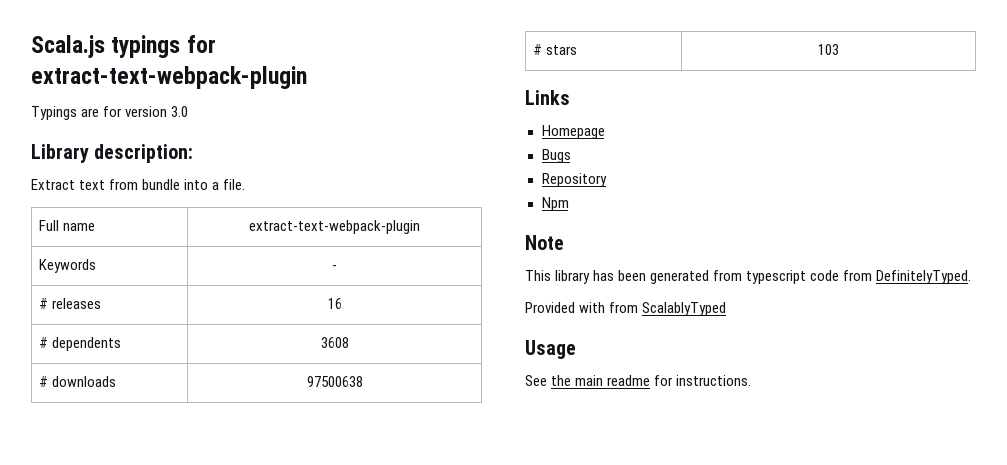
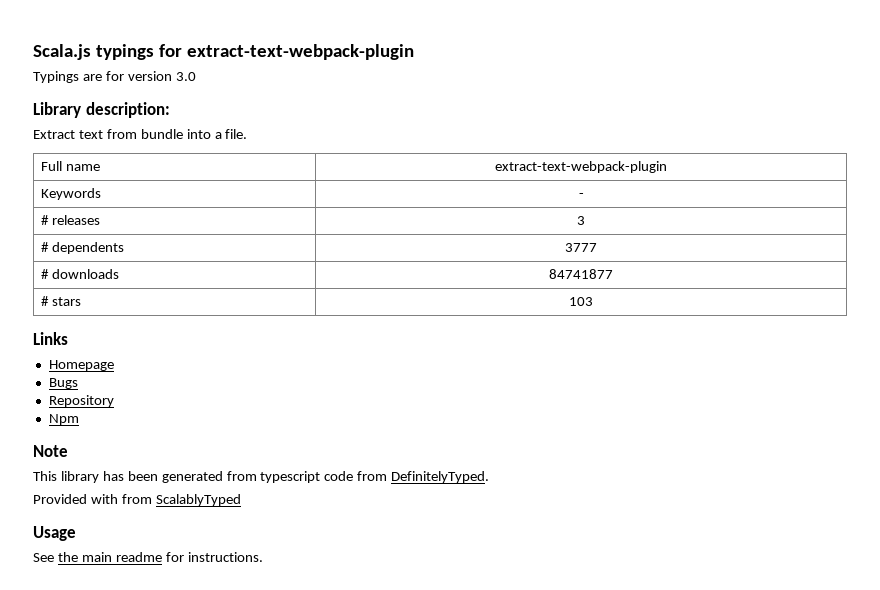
[327,298,342,309] 16 -> [577,216,585,225] 3
[320,337,349,348] 3608 -> [565,243,597,252] 3777
[306,376,363,387] 97500638 -> [549,269,613,279] 84741877

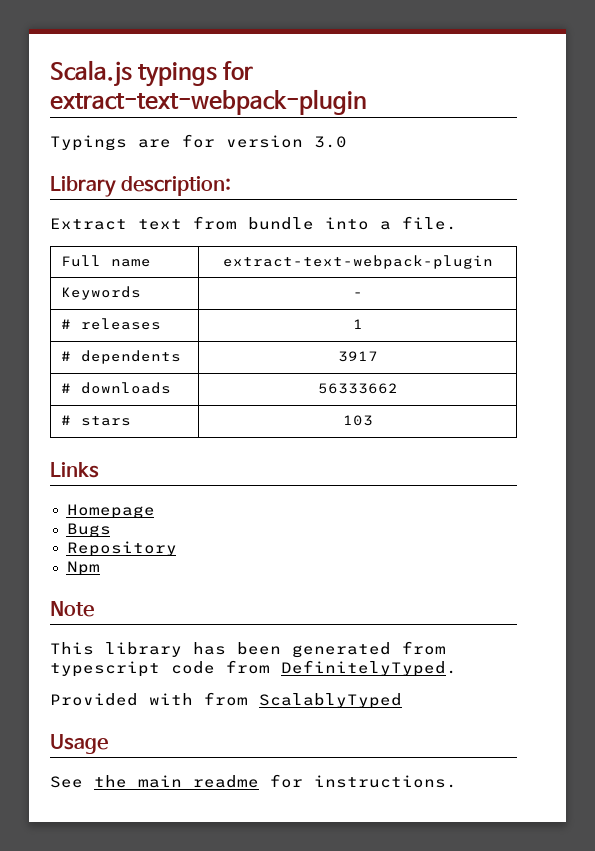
[577,216,585,225] 3 -> [352,319,363,329] 1
[565,243,597,252] 3777 -> [337,351,378,362] 3917
[549,269,613,279] 84741877 -> [317,383,398,394] 56333662

